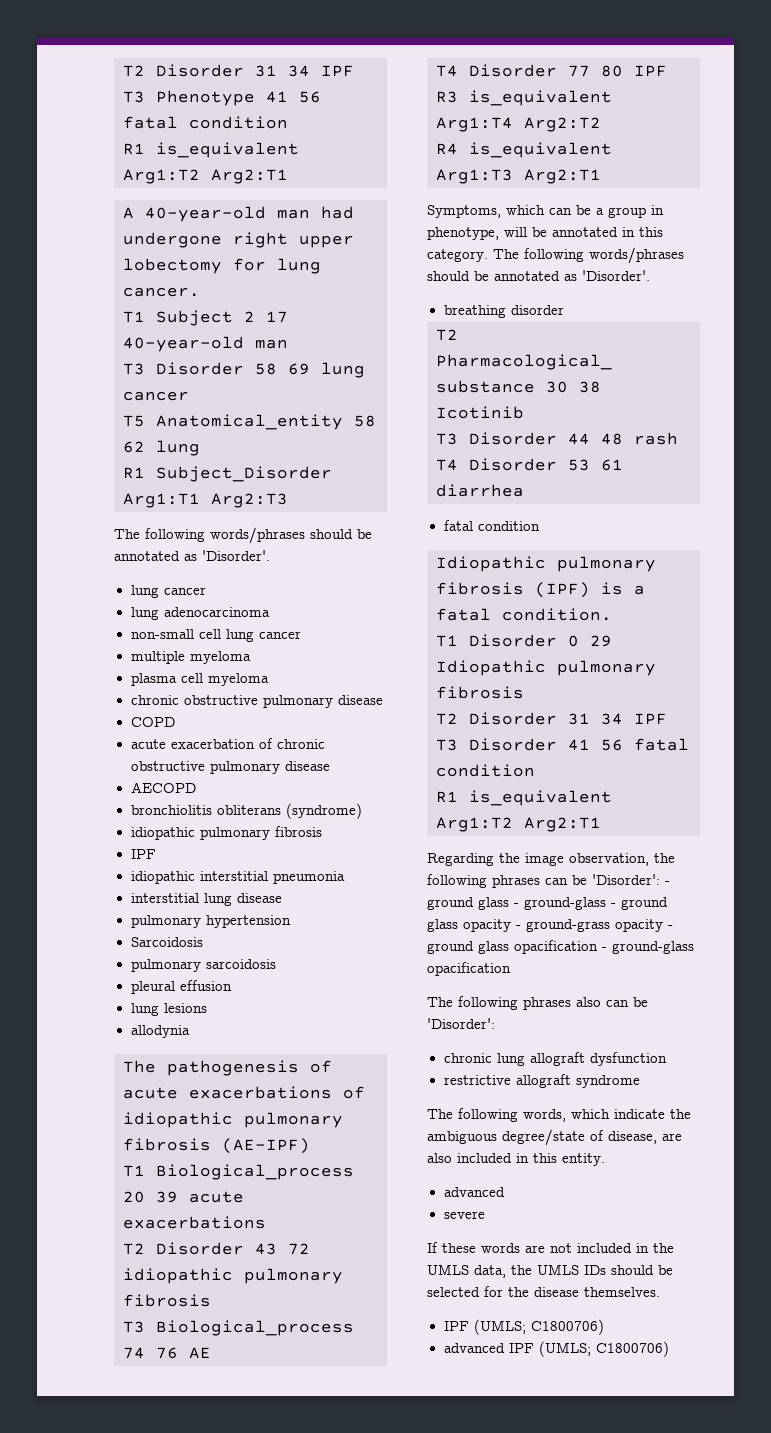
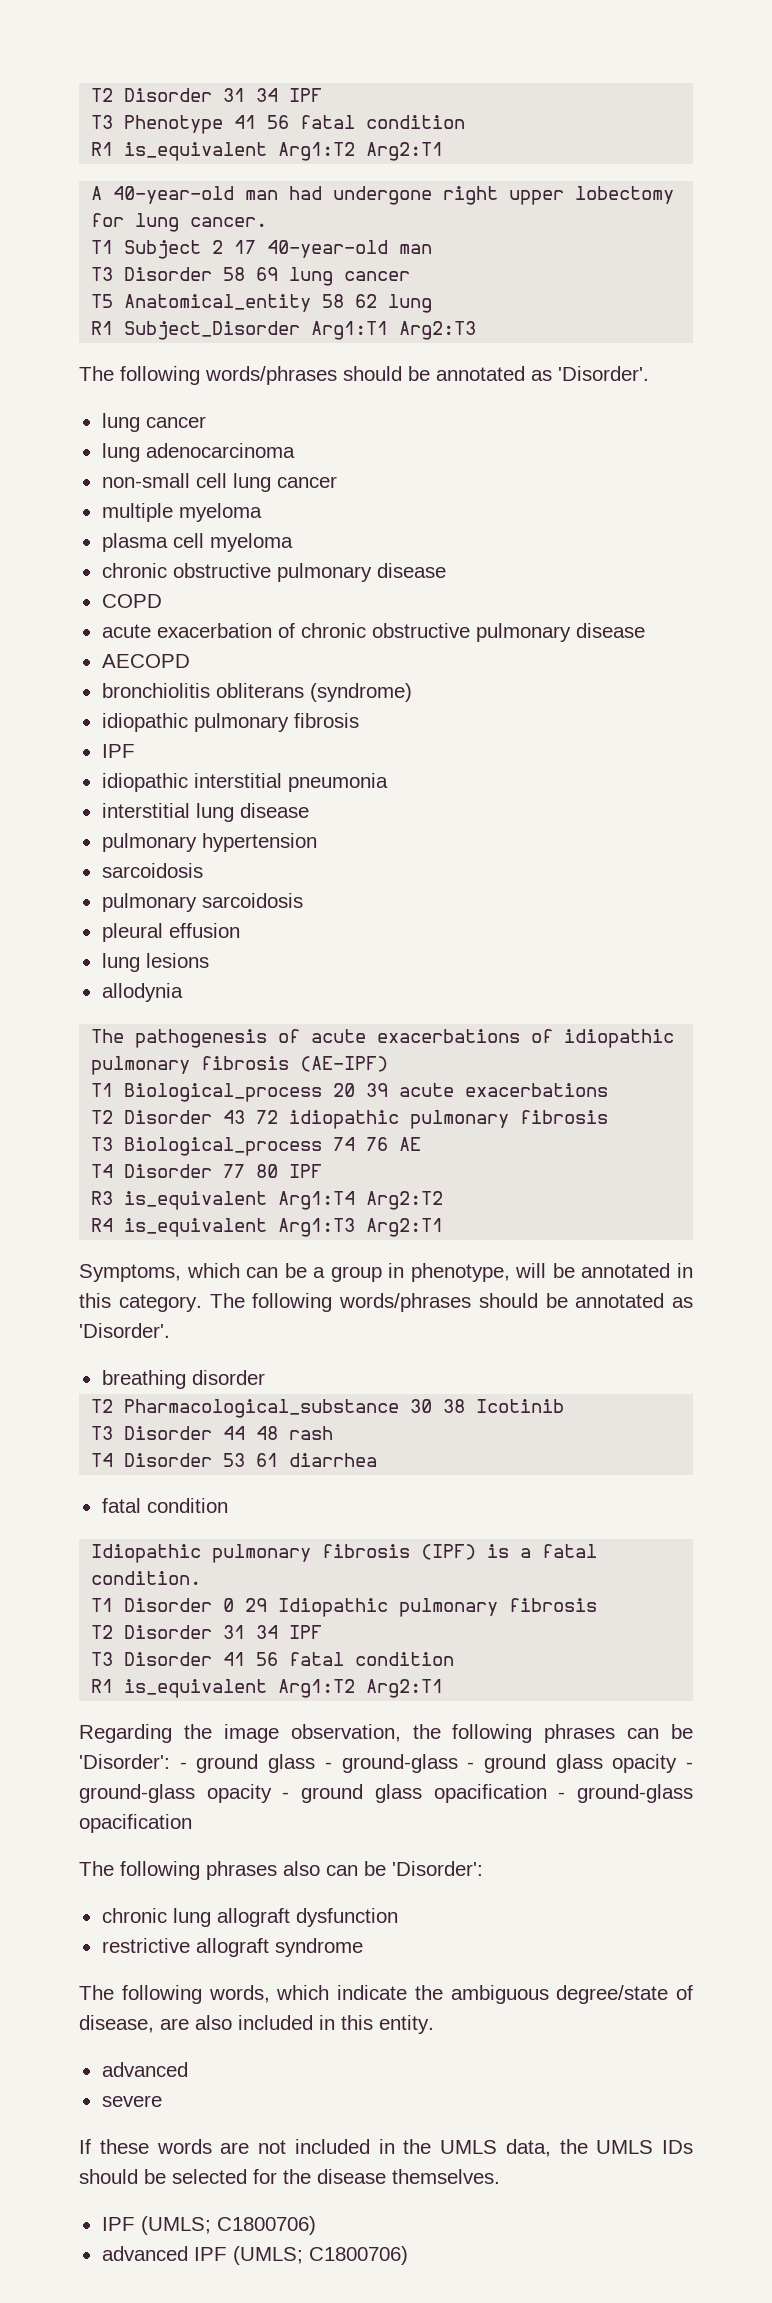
[130,937,203,947] Sarcoidosis -> [101,863,203,878] sarcoidosis
[526,919,610,932] ground-grass -> [79,1784,195,1803] ground-glass

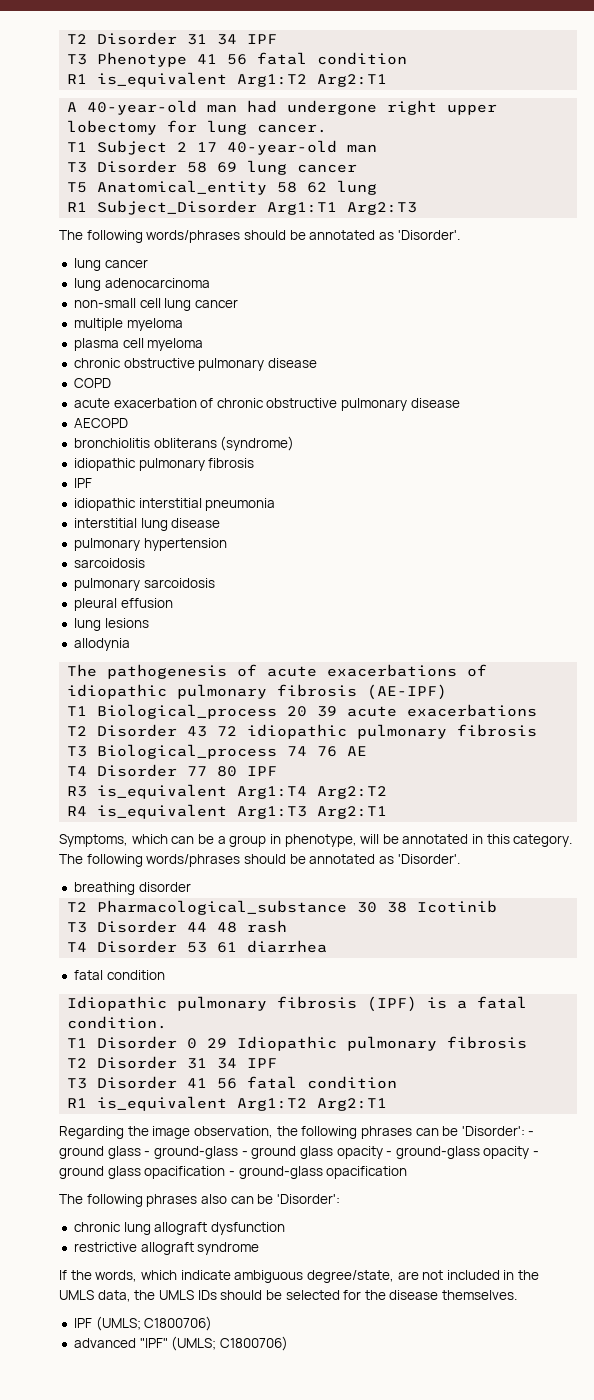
[79,1985,202,2004] The following -> [59,1270,92,1280] If the
[414,1985,693,2004] [79,2015,434,2034] [101,2062,188,2077] [101,2095,162,2107] [79,2139,212,2154] the ambiguous degree/state of disease, are also included in this entity. // advanced // severe // If these words -> [234,1270,394,1283] ambiguous degree/state,
[193,2247,227,2261] IPF -> [139,1338,168,1348] "IPF"

